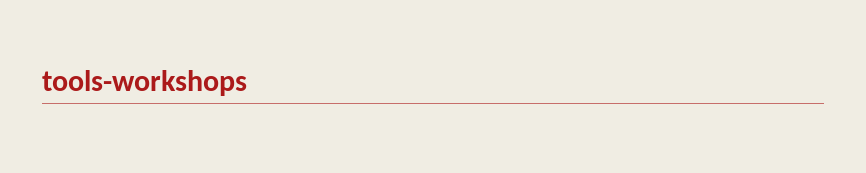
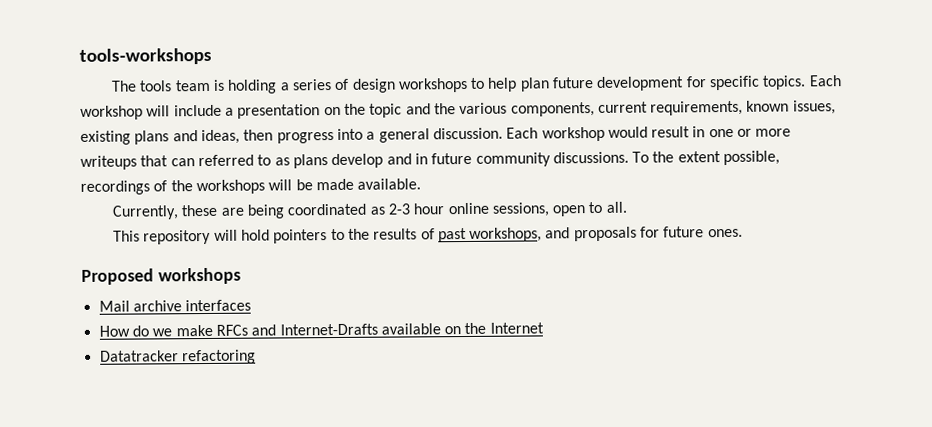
(247, 83) none -> [110,75,842,94] [80,100,836,120] [80,126,792,145] [80,150,781,170] [80,178,422,195] [111,201,627,220] [112,226,743,245] [81,267,241,285] [98,299,252,312] [98,322,544,337] [99,349,256,365] // The tools team is holding a series of design workshops to help plan future development for specific topics. Each workshop will include a presentation on the topic and the various components, current requirements, known issues, existing plans and ideas, then progress into a general discussion. Each workshop would result in one or more writeups that can referred to as plans develop and in future community discussions. To the extent possible, recordings of the workshops will be made available. // Currently, these are being coordinated as 2-3 hour online sessions, open to all. // This repository will hold pointers to the results of past workshops, and proposals for future ones. // Proposed workshops // Mail archive interfaces // How do we make RFCs and Internet-Drafts available on the Internet // Datatracker refactoring

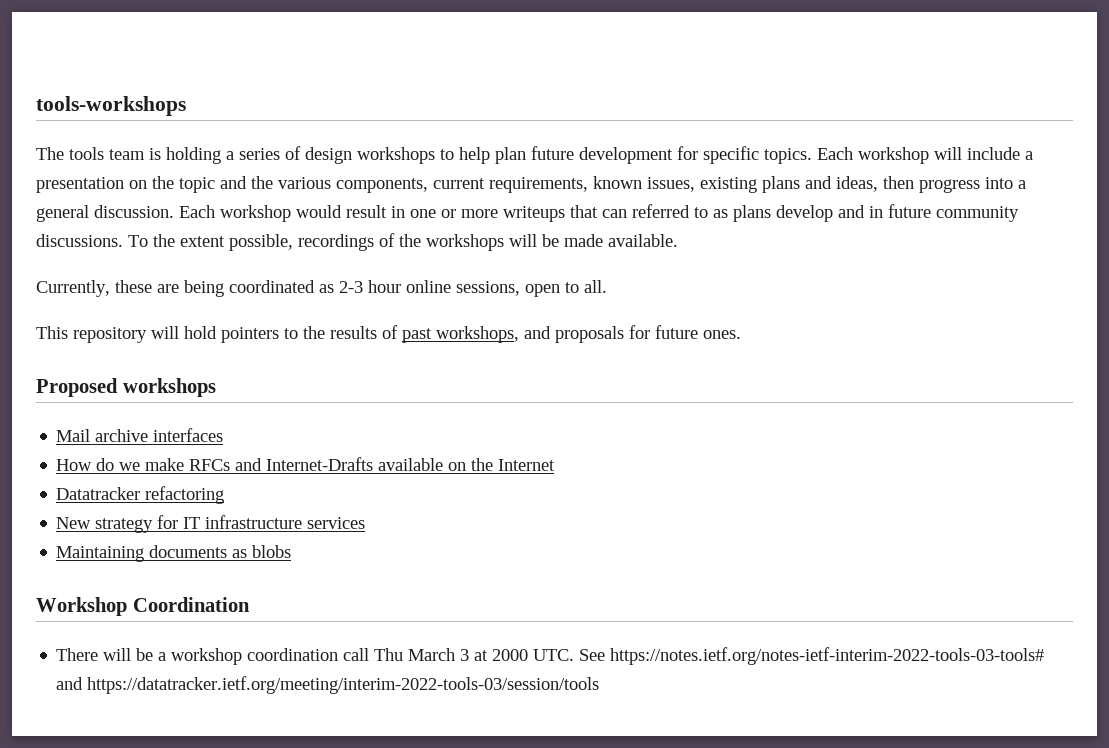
(256, 357) none -> [56,515,366,533] [56,545,292,562] [36,597,250,616] [56,647,1045,665] [56,676,600,694] // New strategy for IT infrastructure services // Maintaining documents as blobs // Workshop Coordination // There will be a workshop coordination call Thu March 3 at 2000 UTC. See https://notes.ietf.org/notes-ietf-interim-2022-tools-03-tools# and https://datatracker.ietf.org/meeting/interim-2022-tools-03/session/tools

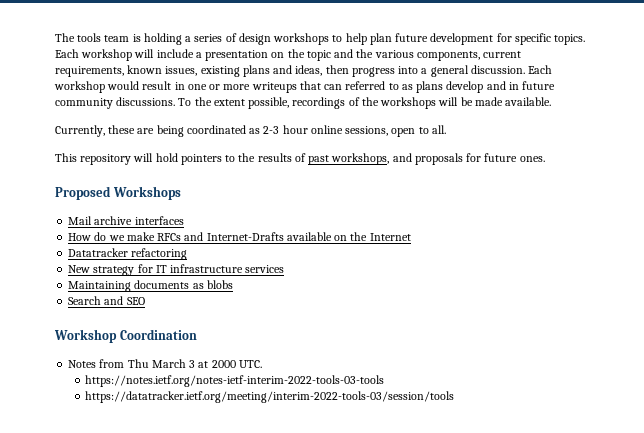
[36,96,186,116] tools-workshops // -> (55, 37) none
[122,378,216,397] workshops -> [112,186,181,200] Workshops
(292, 551) none -> [68,296,145,305] // Search and SEO
[56,648,370,665] There will be a workshop coordination call -> [68,359,125,368] Notes from
[579,647,1045,665] [56,677,84,690] See https://notes.ietf.org/notes-ietf-interim-2022-tools-03-tools# and -> [85,375,385,387] // https://notes.ietf.org/notes-ietf-interim-2022-tools-03-tools //

